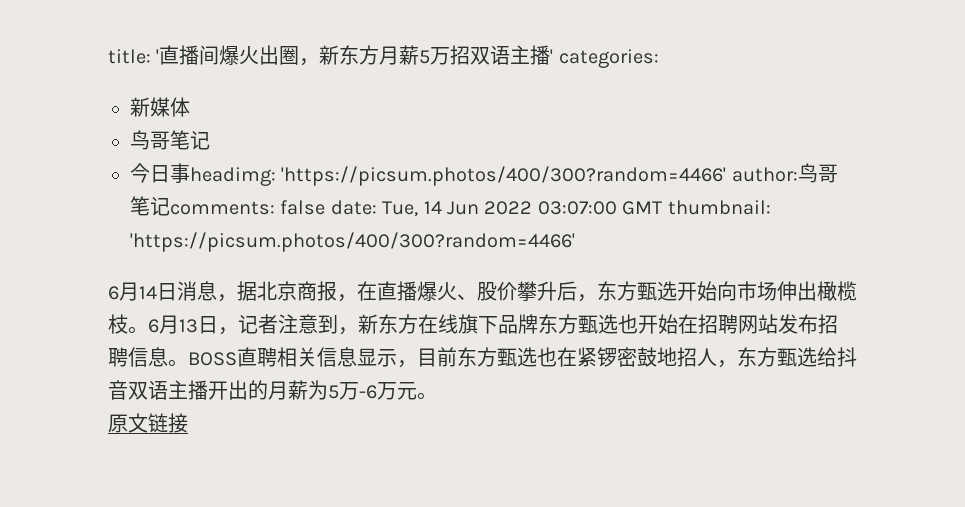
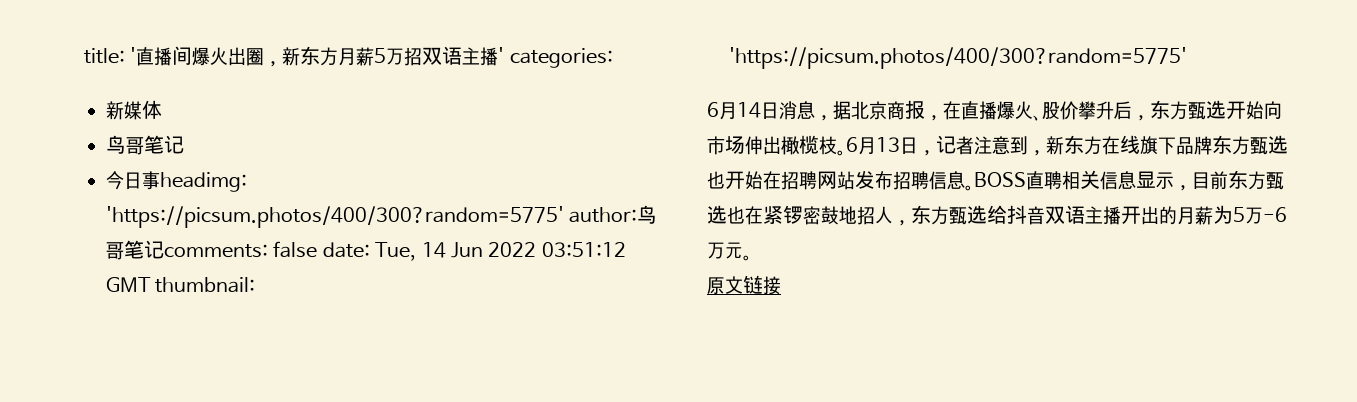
[281,166,727,186] 'https://picsum.photos/400/300?random=4466' -> [106,206,564,228] 'https://picsum.photos/400/300?random=5775'
[537,201,617,215] 03:07:00 -> [541,242,626,257] 03:51:12
[130,232,575,252] 'https://picsum.photos/400/300?random=4466' -> [729,47,1187,69] 'https://picsum.photos/400/300?random=5775'

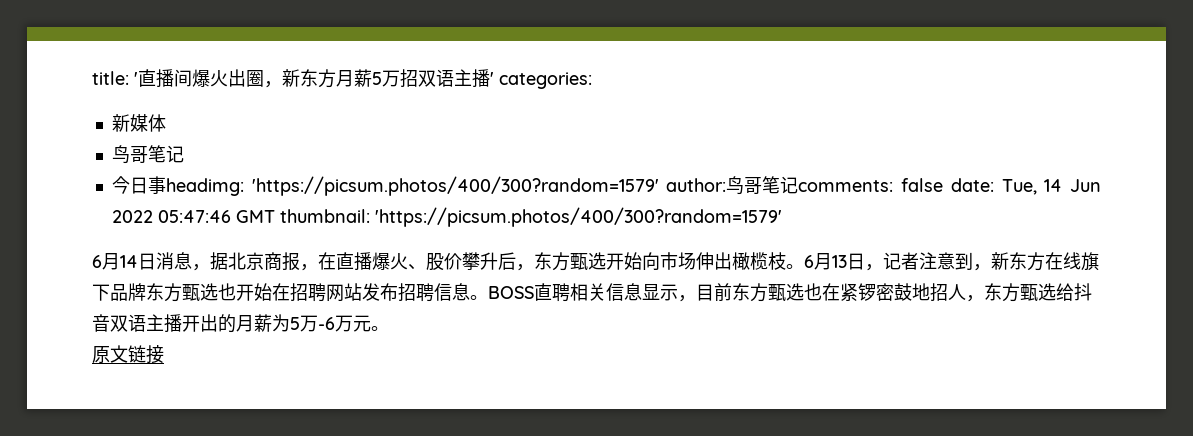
[106,206,564,228] 'https://picsum.photos/400/300?random=5775' -> [251,176,659,196] 'https://picsum.photos/400/300?random=1579'
[541,242,626,257] 03:51:12 -> [157,210,231,223] 05:47:46
[729,47,1187,69] 'https://picsum.photos/400/300?random=5775' -> [374,207,782,227] 'https://picsum.photos/400/300?random=1579'

